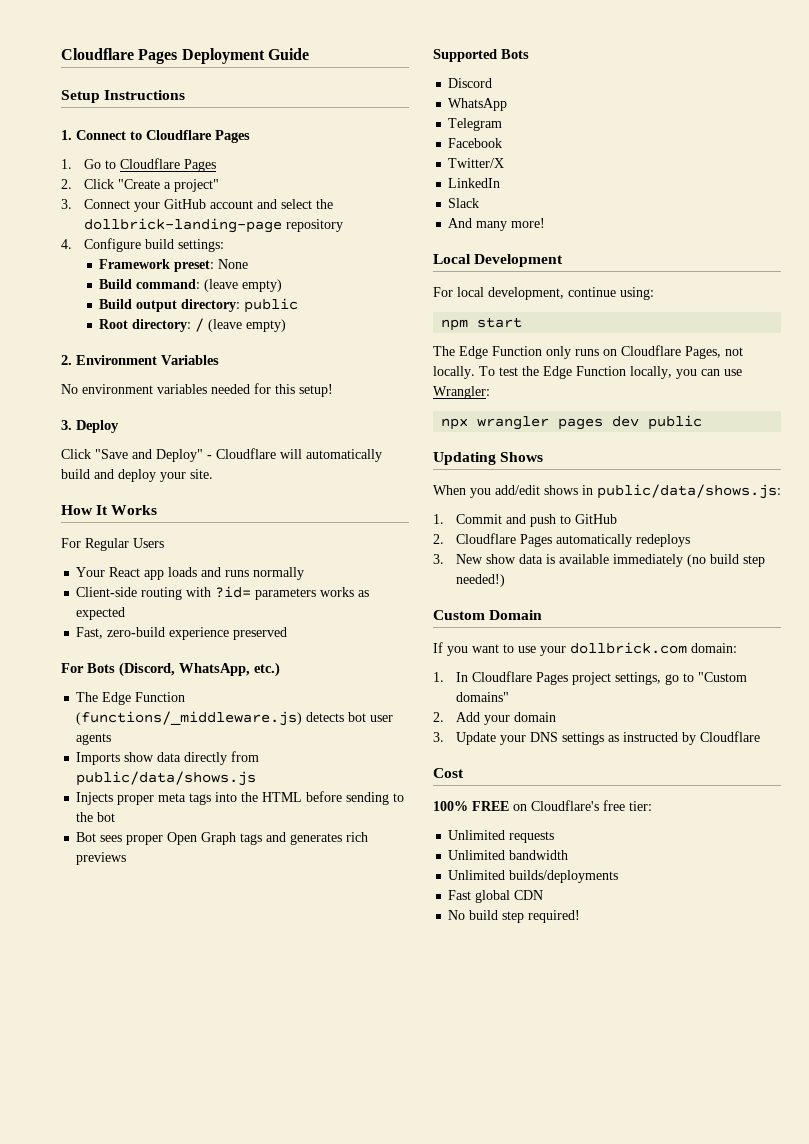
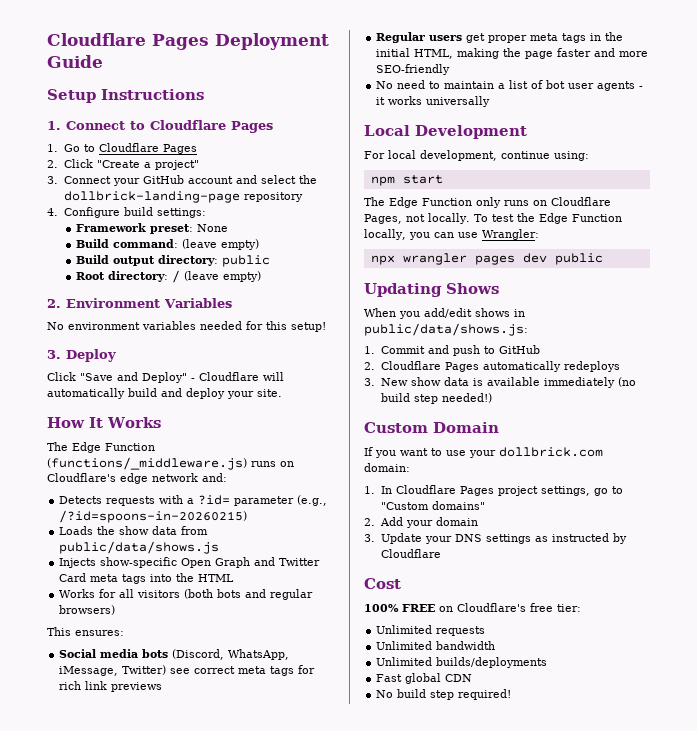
[61,538,164,551] [76,567,305,580] [76,586,370,600] [76,607,126,620] [76,627,288,640] [61,662,280,677] [76,692,186,705] [76,711,394,726] [76,733,112,745] [76,752,228,765] For Regular Users // Your React app loads and runs normally // Client-side routing with ?id= parameters works as expected // Fast, zero-build experience preserved // For Bots (Discord, WhatsApp, etc.) // The Edge Function (functions/_middleware.js) detects bot user agents // Imports show data directly -> [47,442,155,453] [47,457,294,470] [47,473,227,484] [59,495,328,506] [59,510,248,523] [59,526,178,535] The Edge Function (functions/_middleware.js) runs on Cloudflare's edge network and: // Detects requests with a ?id= parameter (e.g., /?id=spoons-in-20260215) // Loads the show data
[117,795,155,805] proper -> [100,557,321,568] [59,573,87,582] show-specific Open Graph and Twitter Card
[306,791,405,805] [76,812,116,822] [76,832,369,845] [76,852,127,865] [433,49,529,62] [448,78,493,88] [448,98,508,111] [448,118,503,131] [448,138,503,148] [448,158,505,168] [448,178,501,188] [448,198,480,208] [448,218,546,231] before sending to the bot // Bot sees proper Open Graph tags and generates rich previews // Supported Bots // Discord // WhatsApp // Telegram // Facebook // Twitter/X // LinkedIn // Slack // And many more! -> [59,589,314,600] [59,605,116,615] [47,627,124,636] [59,649,290,660] [59,665,316,676] [59,681,163,692] [376,32,624,43] [376,48,649,59] [376,64,451,75] [376,80,644,91] [376,96,491,107] // Works for all visitors (both bots and regular browsers) // This ensures: // Social media bots (Discord, WhatsApp, iMessage, Twitter) see correct meta tags for rich link previews // Regular users get proper meta tags in the initial HTML, making the page faster and more SEO-friendly // No need to maintain a list of bot user agents - it works universally

